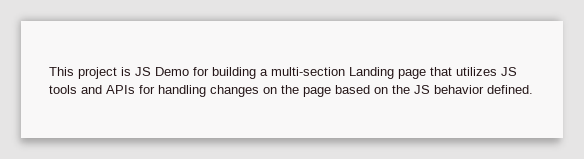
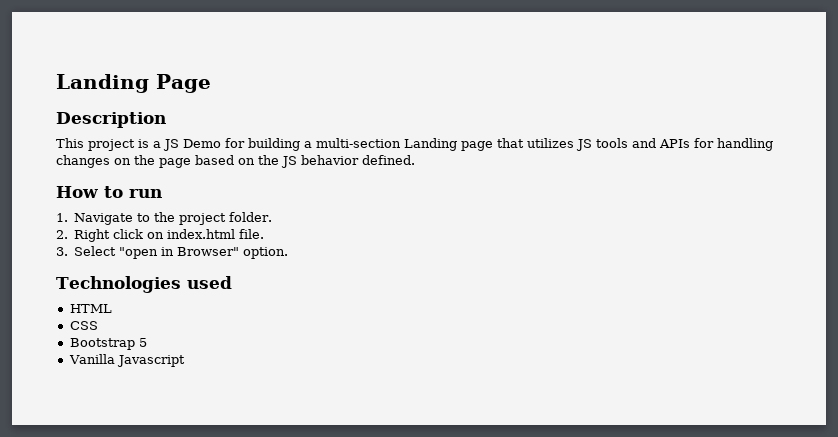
(49, 71) none -> [56,74,211,93] [56,112,166,128] Landing Page // Description //
(131, 71) none -> [153,141,161,148] a
(533, 89) none -> [56,186,162,198] [56,212,273,225] [56,229,265,242] [56,246,289,259] [56,276,232,293] [69,304,112,313] [69,321,98,330] [69,338,147,350] [68,354,185,367] // How to run // 1. Navigate to the project folder. // 2. Right click on index.html file. // 3. Select "open in Browser" option. // Technologies used // HTML // CSS // Bootstrap 5 // Vanilla Javascript

